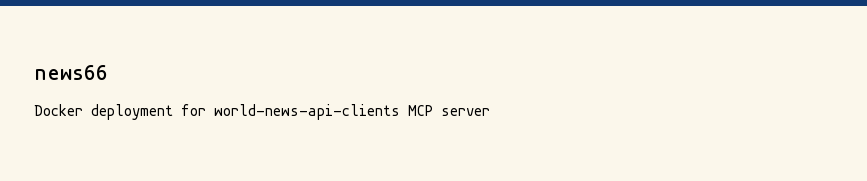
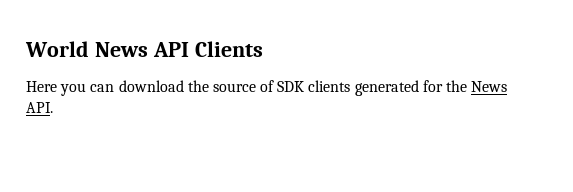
[34,65,108,80] [34,104,490,120] news66 // Docker deployment for world-news-api-clients MCP server -> [25,41,263,57] [26,80,508,96] [26,102,53,113] World News API Clients // Here you can download the source of SDK clients generated for the News API.

